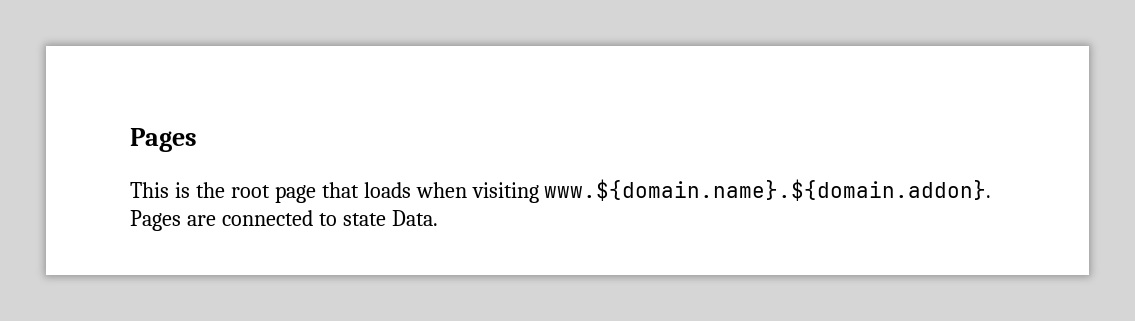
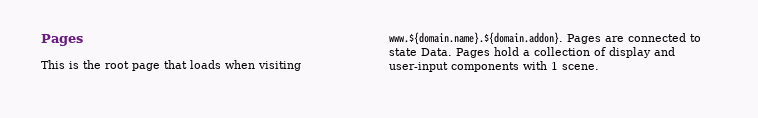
(438, 218) none -> [456,47,675,58] [389,61,599,72] Pages hold a collection of display and user-input components with 1 scene.

